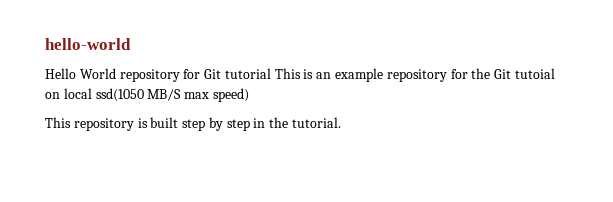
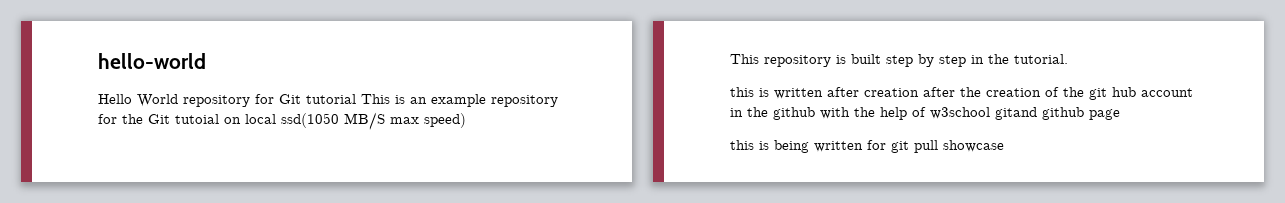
(342, 122) none -> [730,87,1193,100] [730,107,1120,120] [730,140,1004,153] // this is written after creation after the creation of the git hub account in the github with the help of w3school gitand github page // this is being written for git pull showcase

